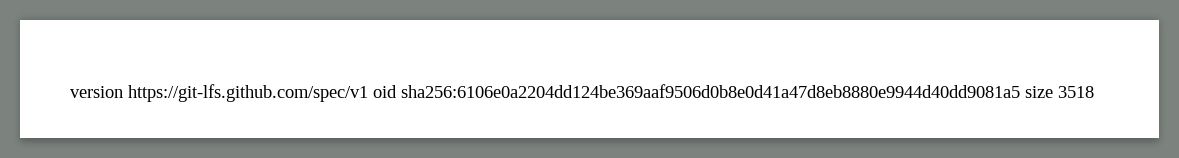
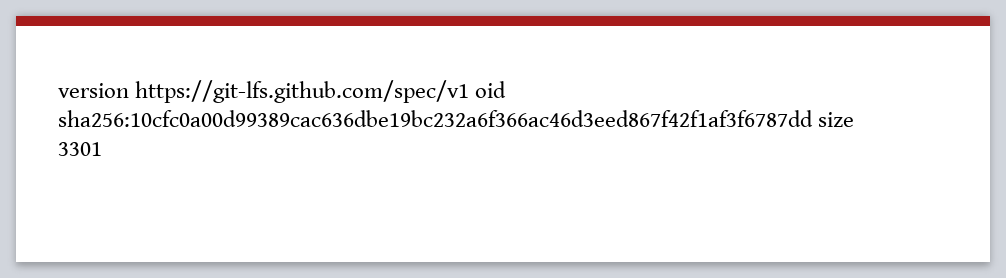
[401,84,1094,98] sha256:6106e0a2204dd124be369aaf9506d0b8e0d41a47d8eb8880e9944d40dd9081a5 size 3518 -> [58,110,855,127] [58,142,102,156] sha256:10cfc0a00d99389cac636dbe19bc232a6f366ac46d3eed867f42f1af3f6787dd size 3301

